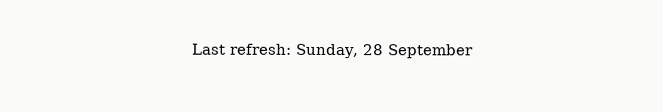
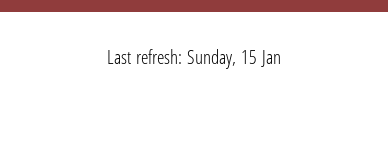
[362,44,474,59] 28 September -> [240,50,281,67] 15 Jan

